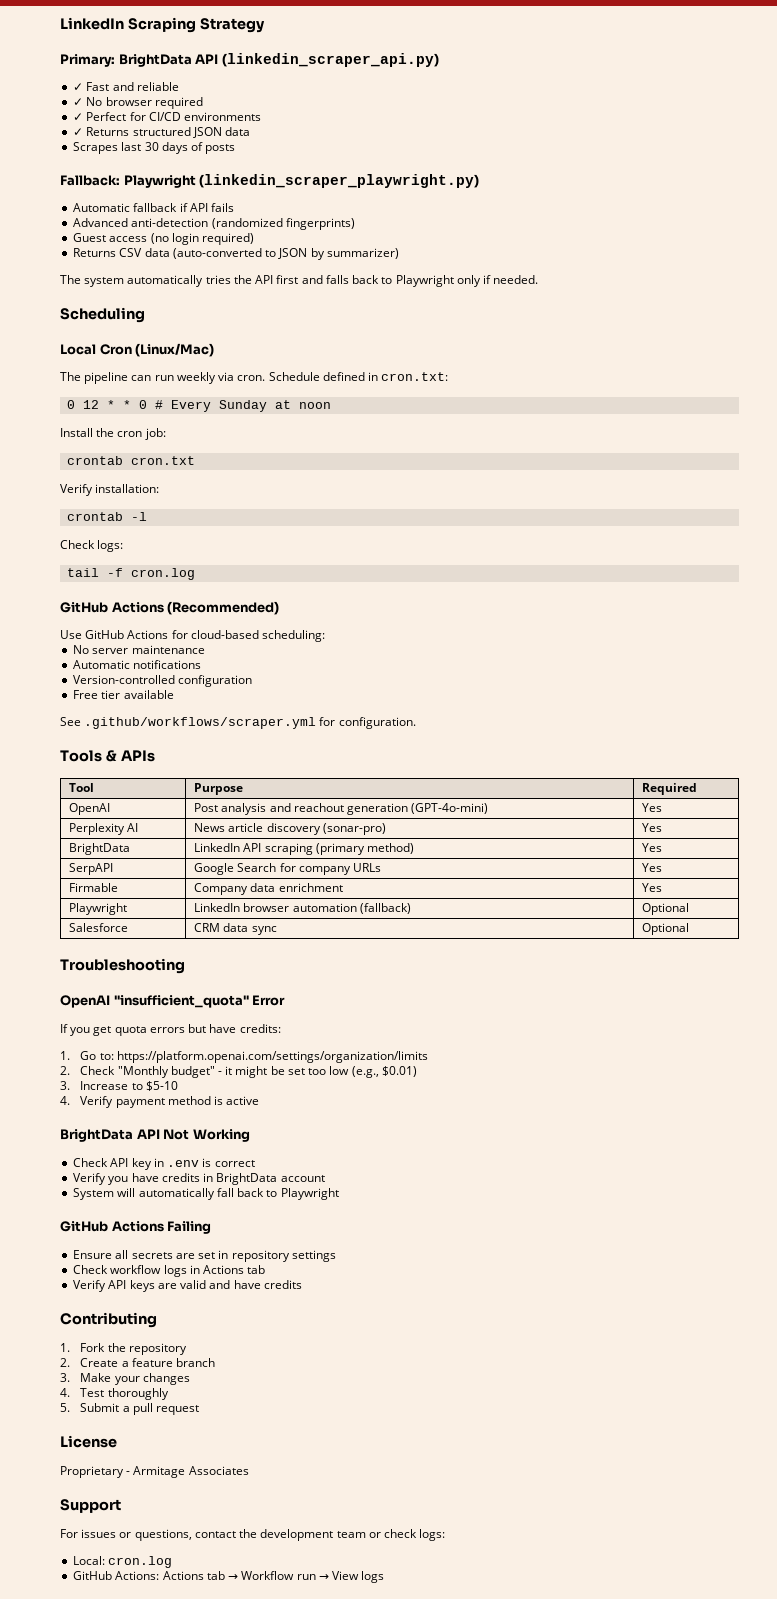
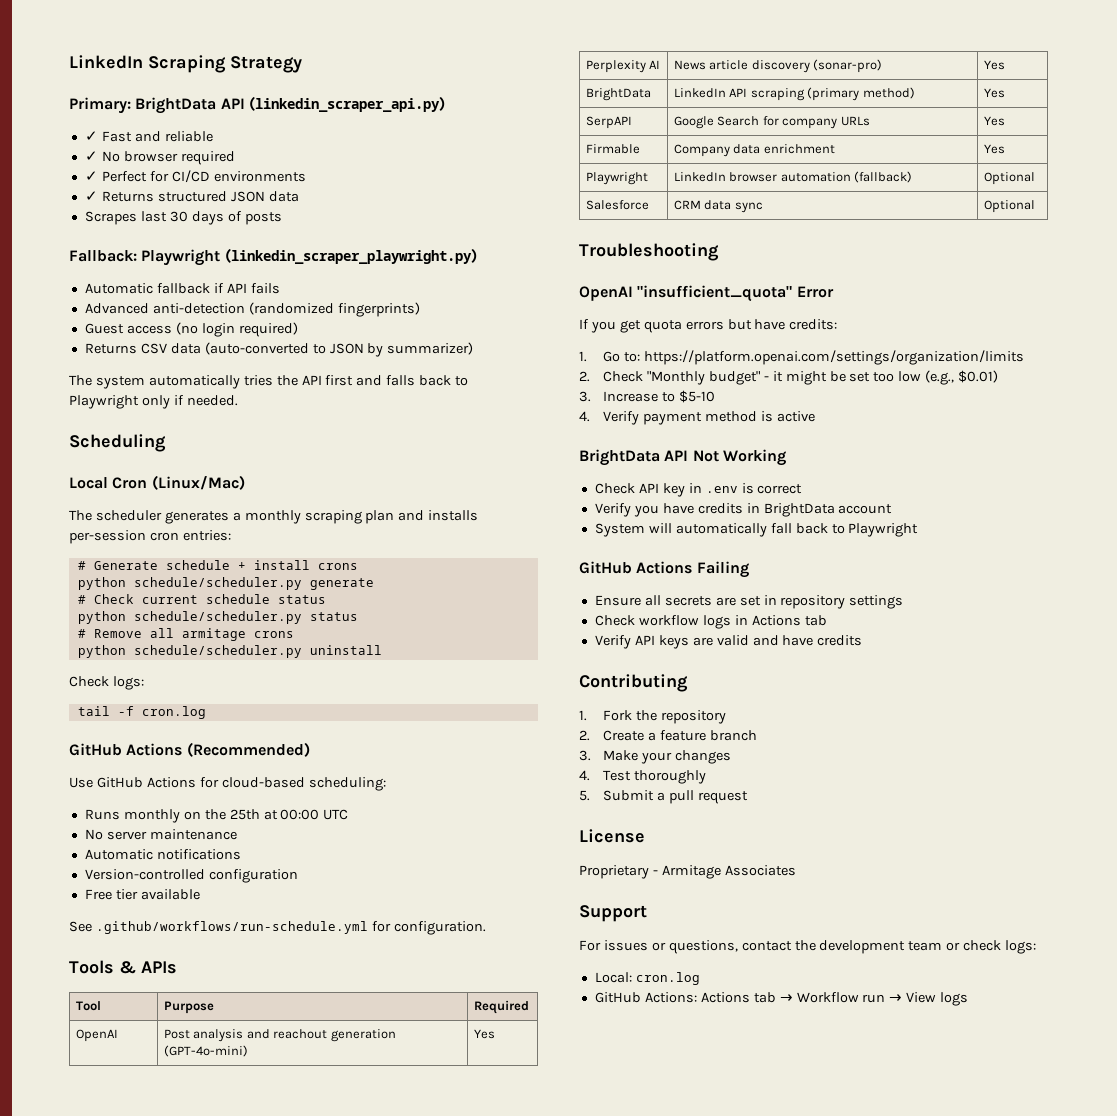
[84,372,449,384] [67,400,332,412] [60,428,166,440] [67,456,196,465] [60,484,160,496] [67,512,148,521] pipeline can run weekly via cron. Schedule defined in cron.txt: // 0 12 * * 0 # Every Sunday at noon // Install the cron job: // crontab cron.txt // Verify installation: // crontab -l -> [95,510,479,524] [69,530,231,544] [77,560,358,570] [77,577,374,590] [77,594,326,604] [77,611,358,624] [77,628,294,641] [77,645,382,658] scheduler generates a monthly scraping plan and installs per-session cron entries: // # Generate schedule + install crons // python schedule/scheduler.py generate // # Check current schedule status // python schedule/scheduler.py status // # Remove all armitage crons // python schedule/scheduler.py uninstall
(326, 636) none -> [84,809,349,823] // Runs monthly on the 25th at 00:00 UTC
[84,717,317,729] .github/workflows/scraper.yml -> [95,921,368,934] .github/workflows/run-schedule.yml

